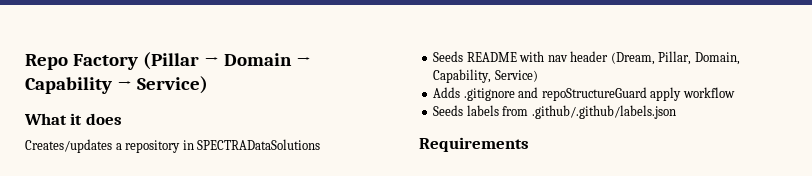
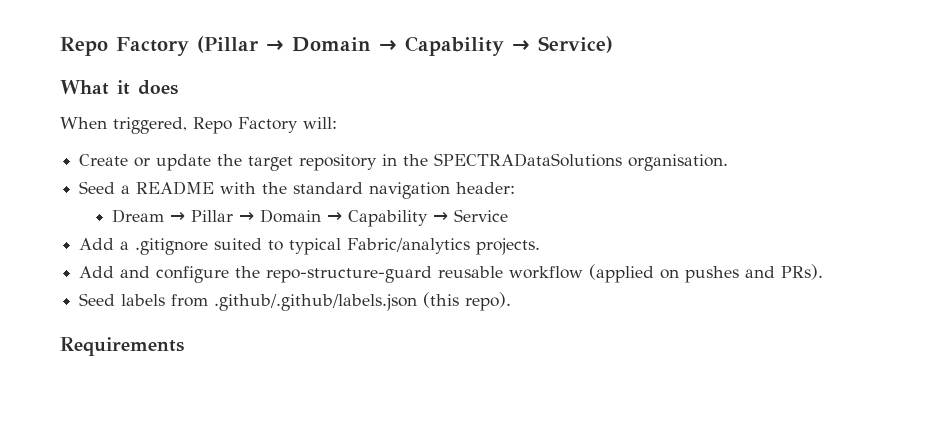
[25,139,122,153] Creates/updates a -> [60,117,337,134] [79,154,294,171] When triggered, Repo Factory will: // Create or update the target
(194, 145) none -> [403,154,429,166] the
[433,51,740,65] [433,69,538,83] [433,87,735,101] [433,105,464,116] // Seeds README with nav header (Dream, Pillar, Domain, Capability, Service) // Adds .gitignore and repoStructureGuard apply workflow // Seeds -> [628,154,729,171] [79,181,516,199] [112,209,509,227] [79,238,541,255] [79,264,824,283] [79,293,116,306] organisation. // Seed a README with the standard navigation header: // Dream → Pillar → Domain → Capability → Service // Add a .gitignore suited to typical Fabric/analytics projects. // Add and configure the repo-structure-guard reusable workflow (applied on pushes and PRs). // Seed
(676, 112) none -> [423,292,512,311] (this repo).

